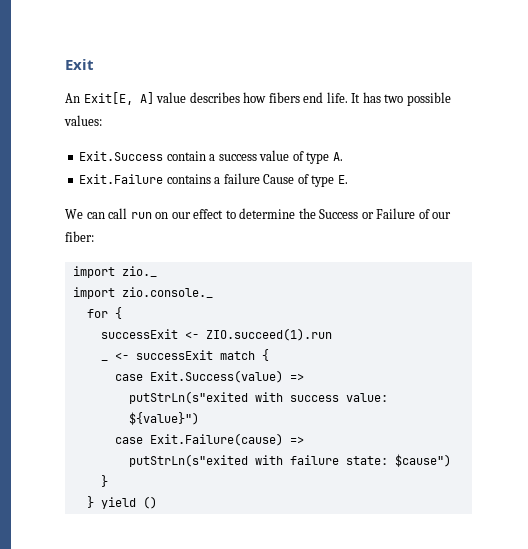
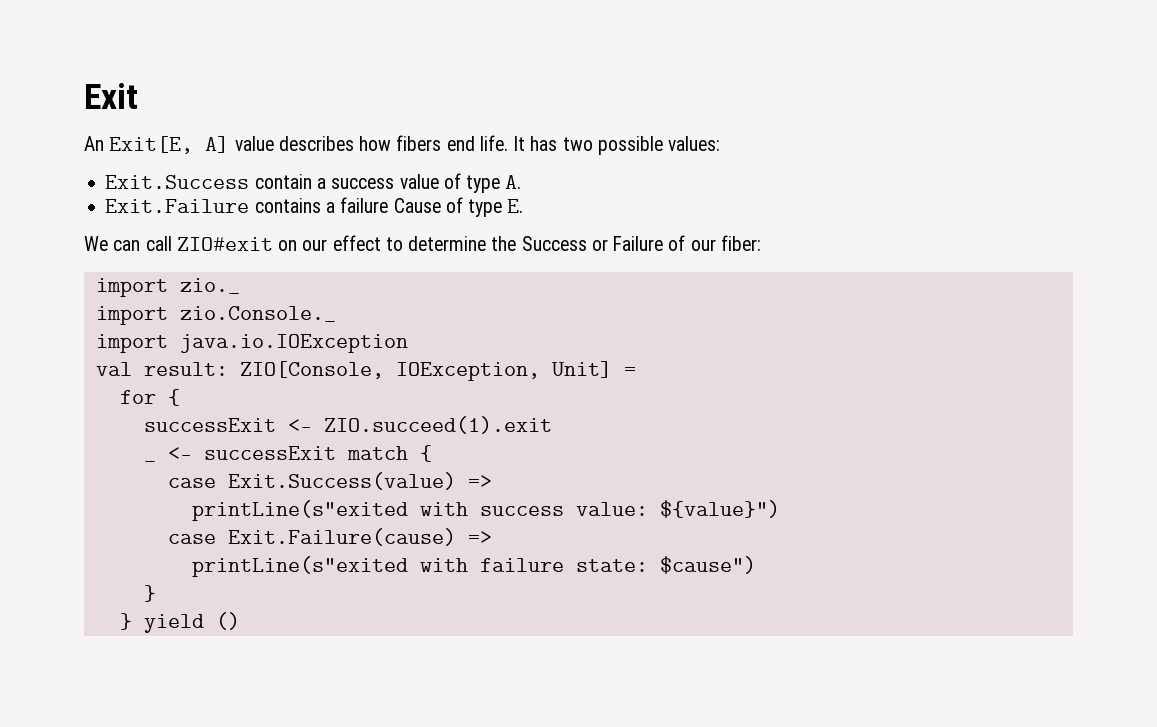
[130,212,152,219] run -> [176,237,273,251] ZIO#exit
[121,287,213,298] zio.console._ -> [179,306,336,322] [95,334,408,353] [95,361,636,381] zio.Console._ // import java.io.IOException // val result: ZIO[Console, IOException, Unit] =
[205,328,332,341] ZIO.succeed(1).run -> [323,416,552,434] ZIO.succeed(1).exit
[128,391,248,404] putStrLn(s"exited -> [191,500,408,521] printLine(s"exited
[128,454,248,467] putStrLn(s"exited -> [191,556,408,577] printLine(s"exited

